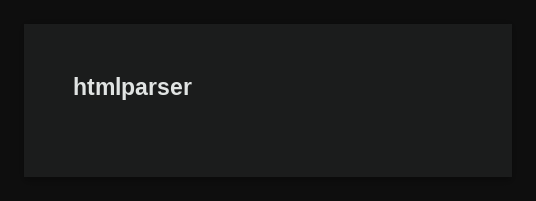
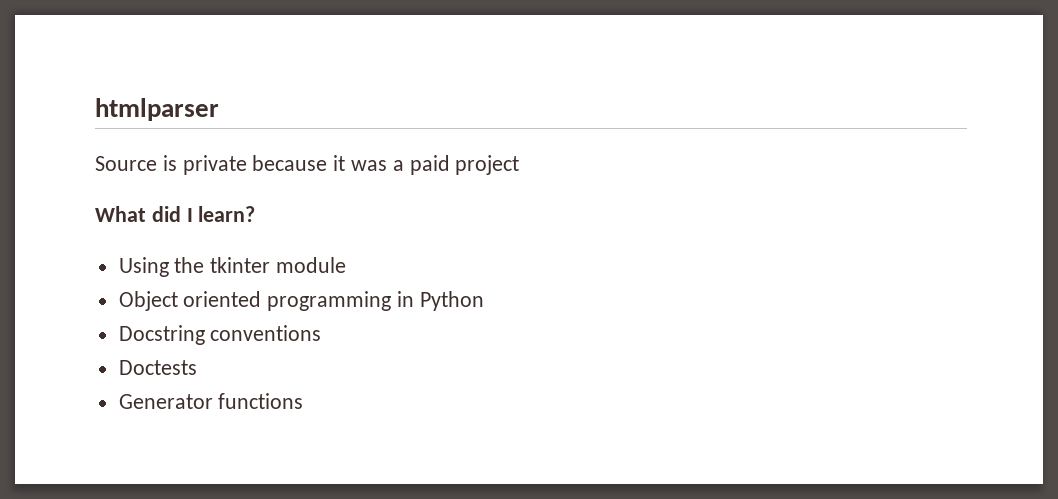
(192, 88) none -> [95,155,520,175] [95,206,256,222] [118,257,347,277] [118,291,484,311] [118,325,322,345] [118,360,197,375] [118,393,304,409] // Source is private because it was a paid project // What did I learn? // Using the tkinter module // Object oriented programming in Python // Docstring conventions // Doctests // Generator functions

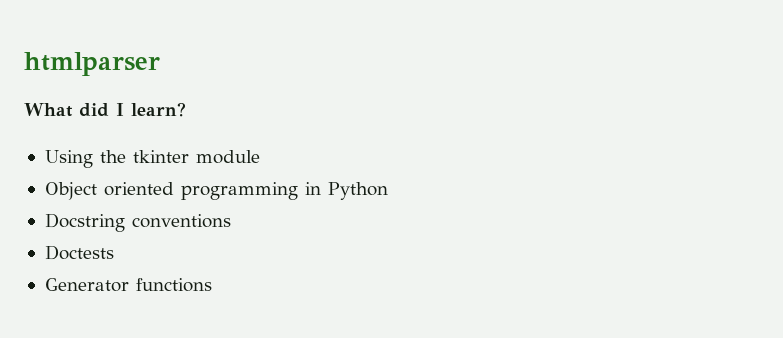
[95,155,520,175] // Source is private because it was a paid project -> (160, 64) none

